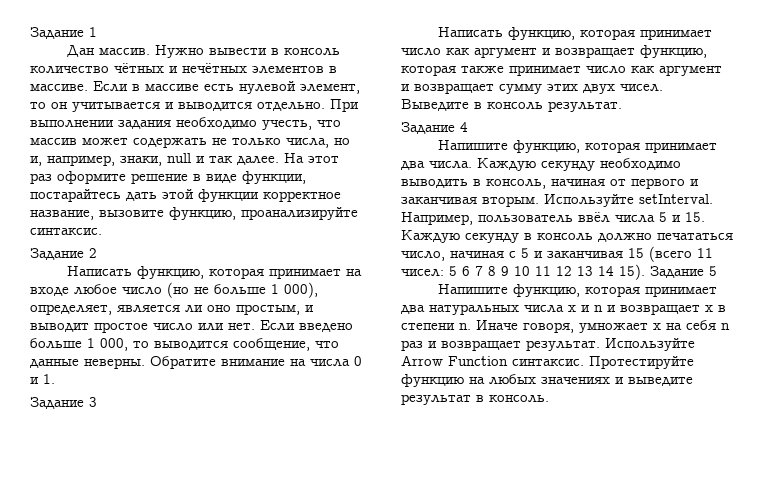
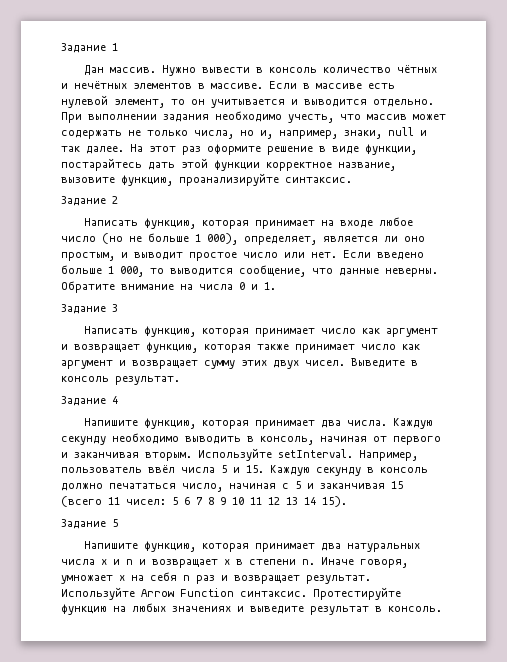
(645, 272) none -> (347, 501) //

